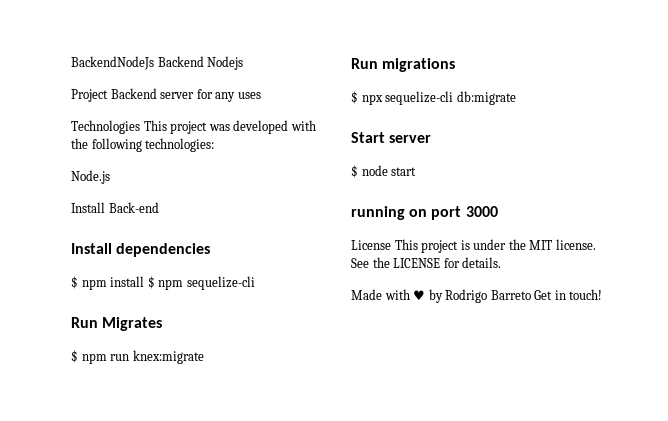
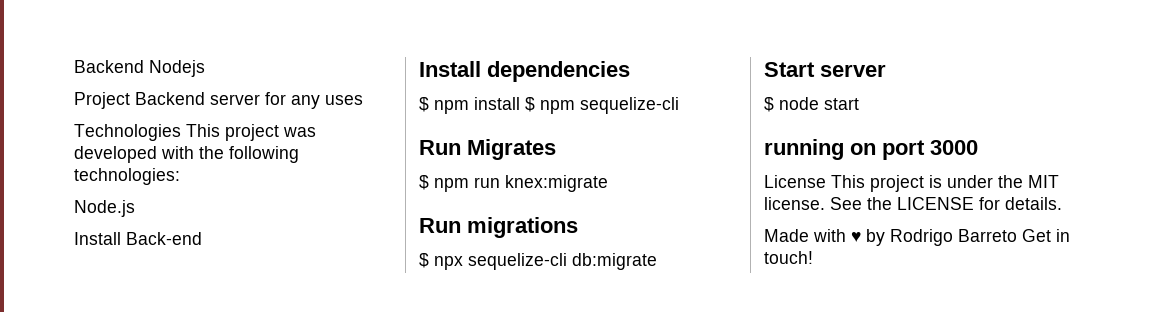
[71,56,154,70] BackendNodeJs -> (74, 66) none

